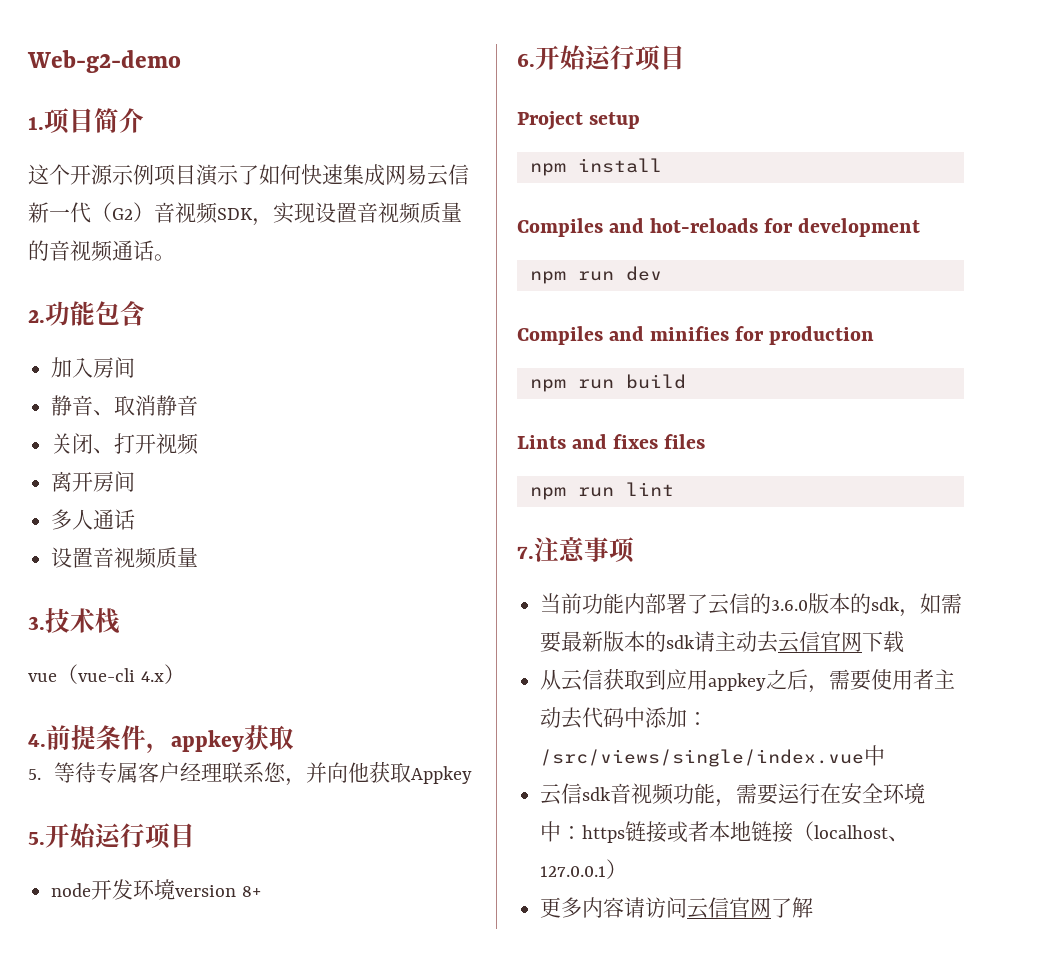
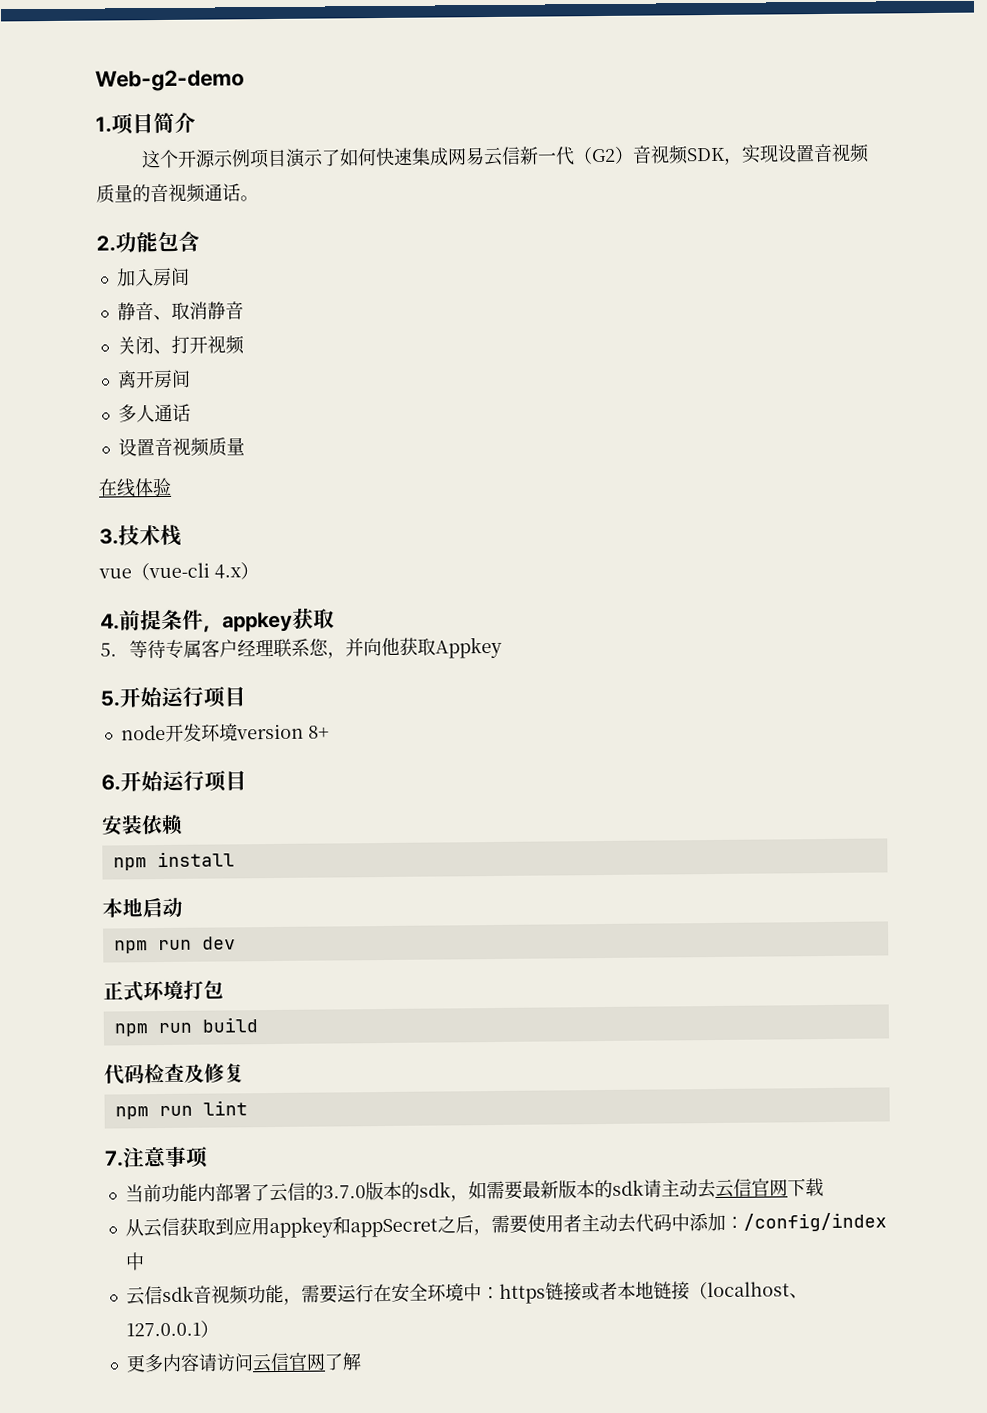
(199, 557) none -> [98,477,172,498] // 在线体验
[517,111,641,130] Project setup -> [101,814,184,836] 安装依赖
[517,218,921,237] [529,266,662,284] [517,326,875,345] Compiles and hot-reloads for development // npm run dev // Compiles and minifies for production -> [102,897,183,918] [113,936,236,954] [103,980,224,1002] 本地启动 // npm run dev // 正式环境打包
[517,434,706,449] Lints and fixes files -> [104,1063,245,1085] 代码检查及修复
[771,600,809,611] 3.6.0 -> [322,1185,366,1199] 3.7.0
(767, 682) none -> [331,1216,438,1238] 和appSecret
[540,749,865,767] /src/views/single/index.vue -> [742,1212,887,1232] /config/index

